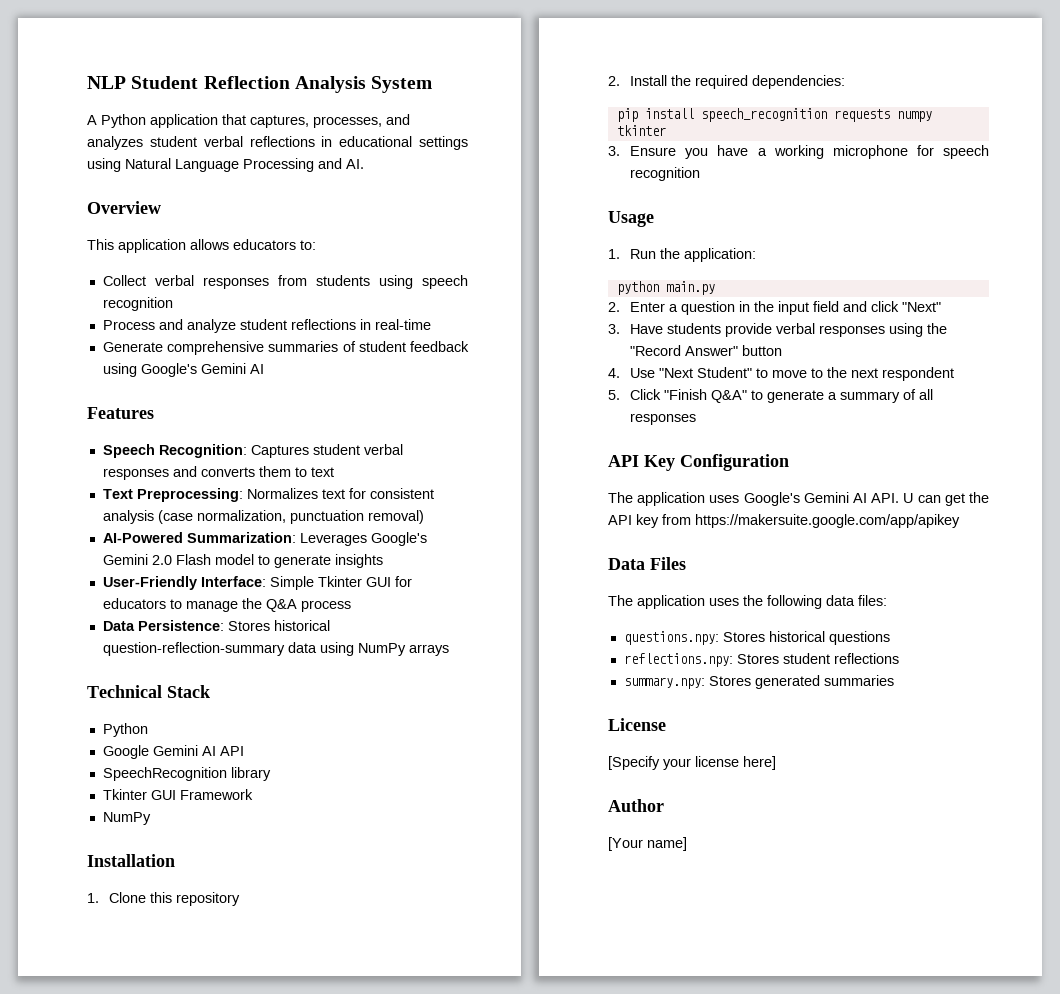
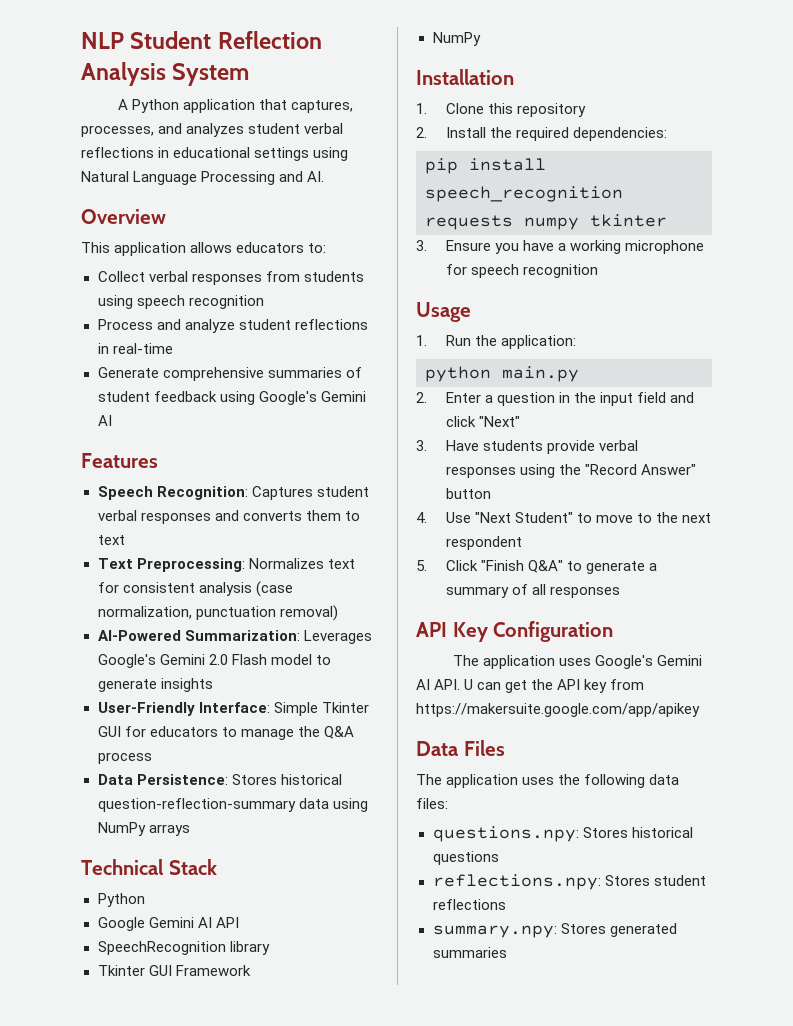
[608,718,666,731] [608,756,776,770] [608,799,664,812] [608,837,687,851] // License // [Specify your license here] // Author // [Your name] -> (507, 952) none

